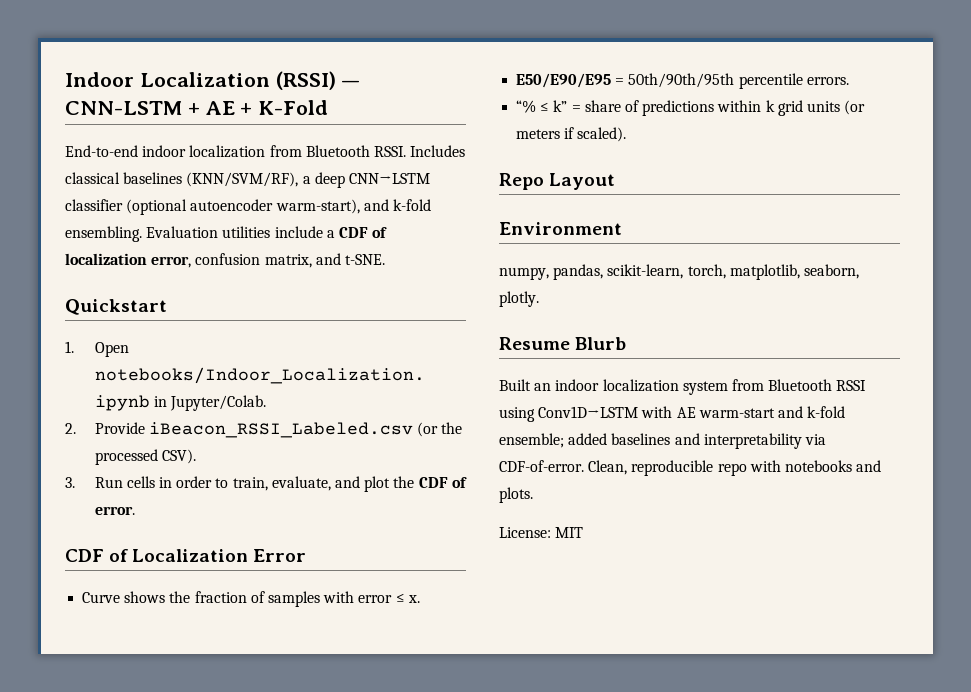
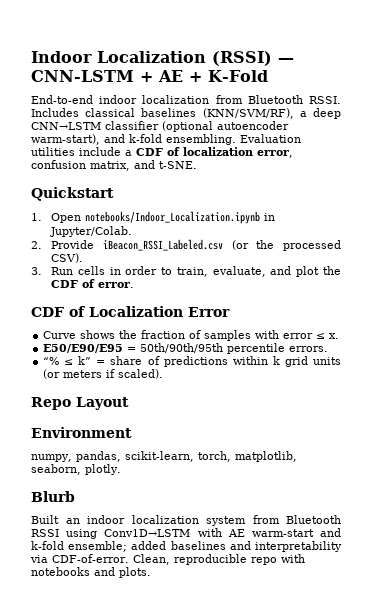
[499,337,570,350] Resume -> (121, 469) none
[499,527,584,538] // License: MIT -> (151, 572) none

